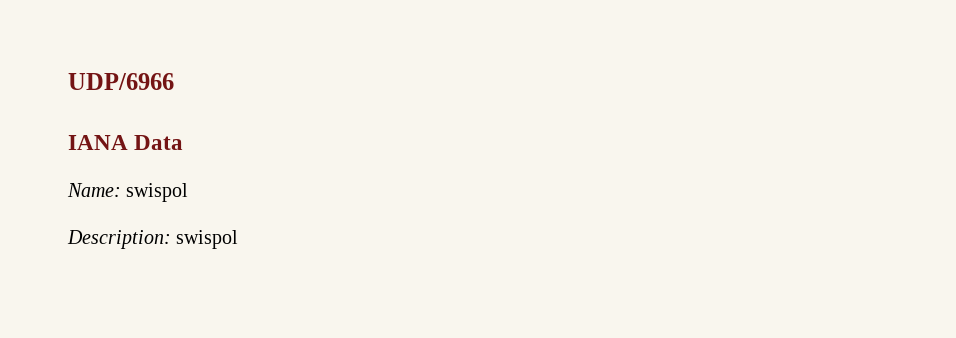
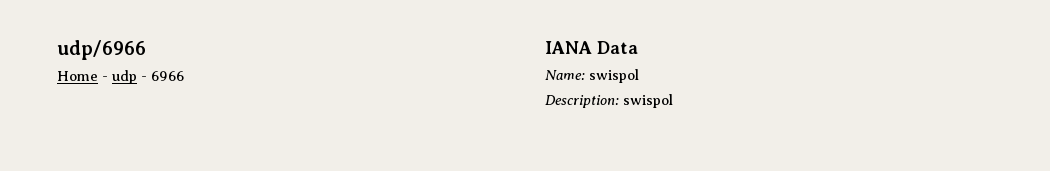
[68,73,174,90] UDP/6966 -> [57,40,146,60] [57,70,184,84] udp/6966 // Home - udp - 6966

